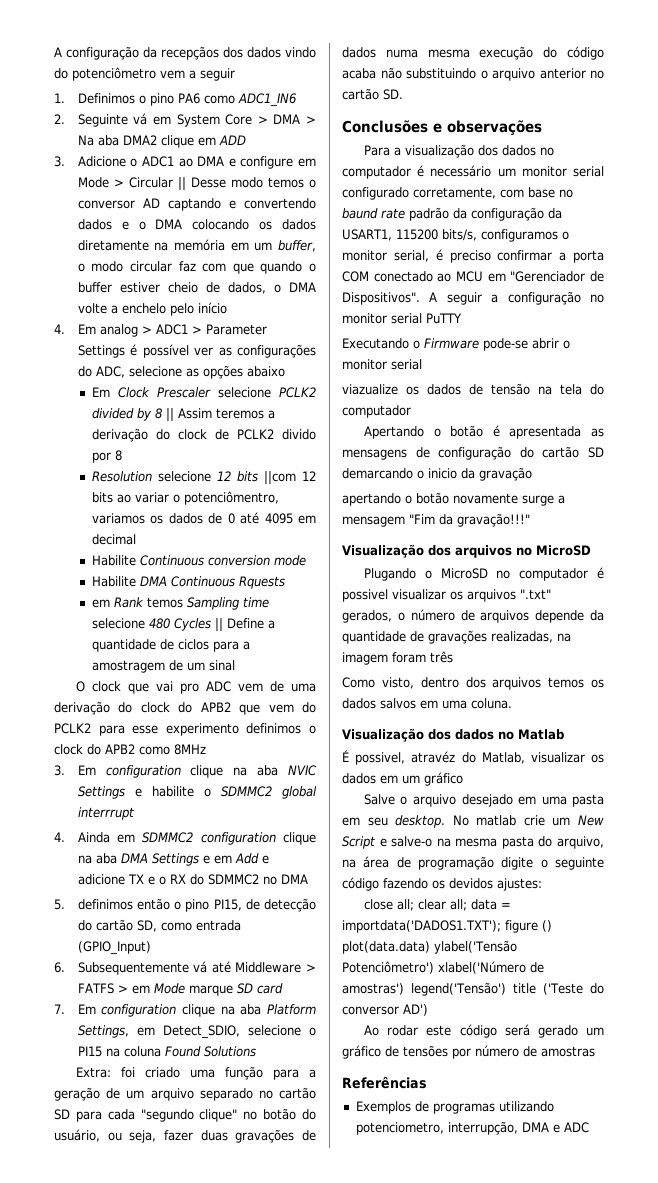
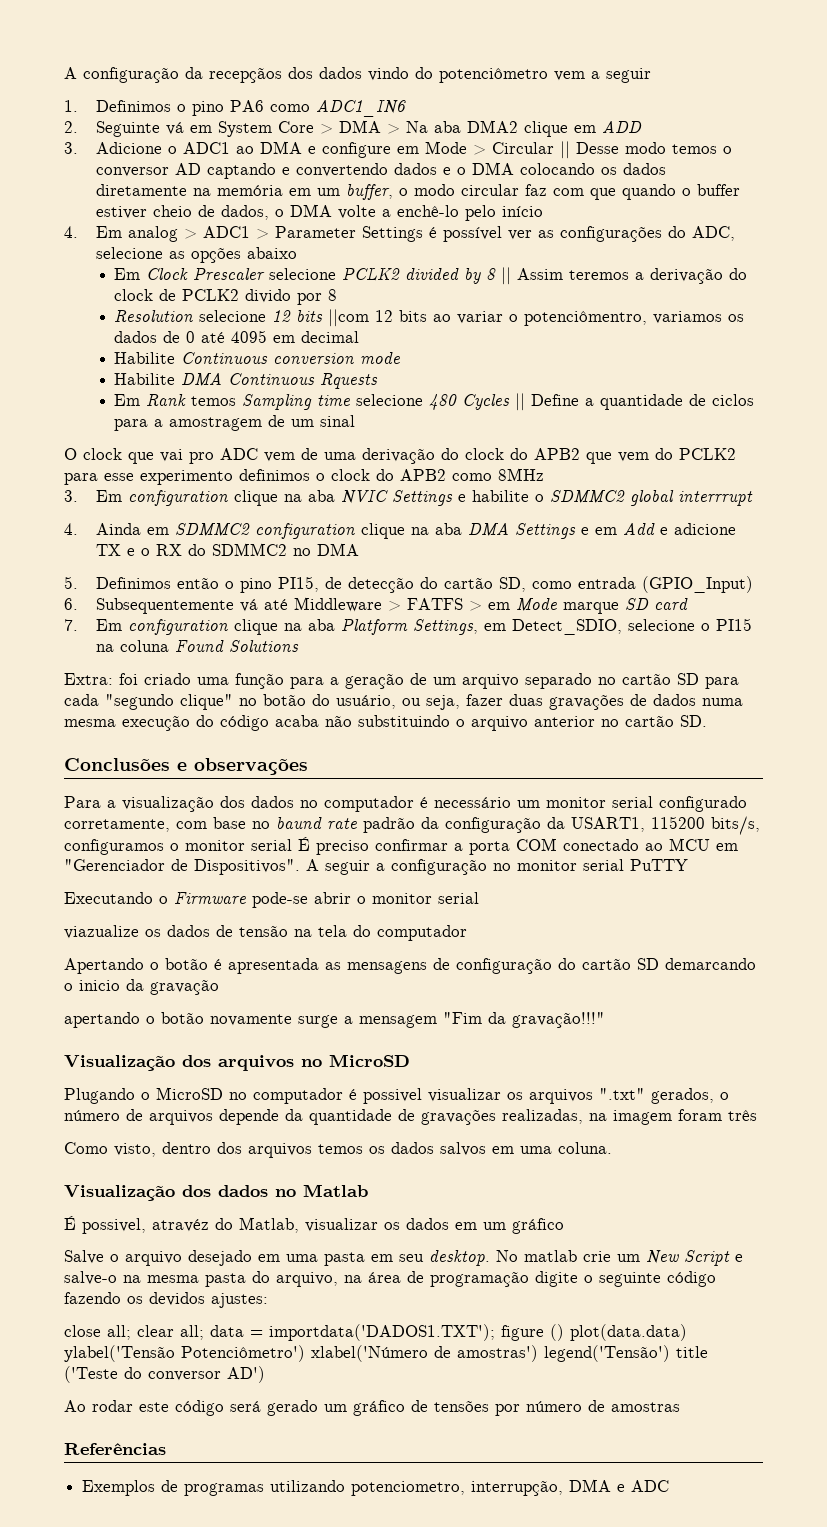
[121,303,166,314] enchelo -> [397,205,460,217] enchê-lo
[91,599,110,608] em -> [114,394,141,406] Em
[77,899,133,910] definimos -> [96,577,172,589] Definimos
[393,249,443,262] serial, é -> [251,837,310,851] serial É

